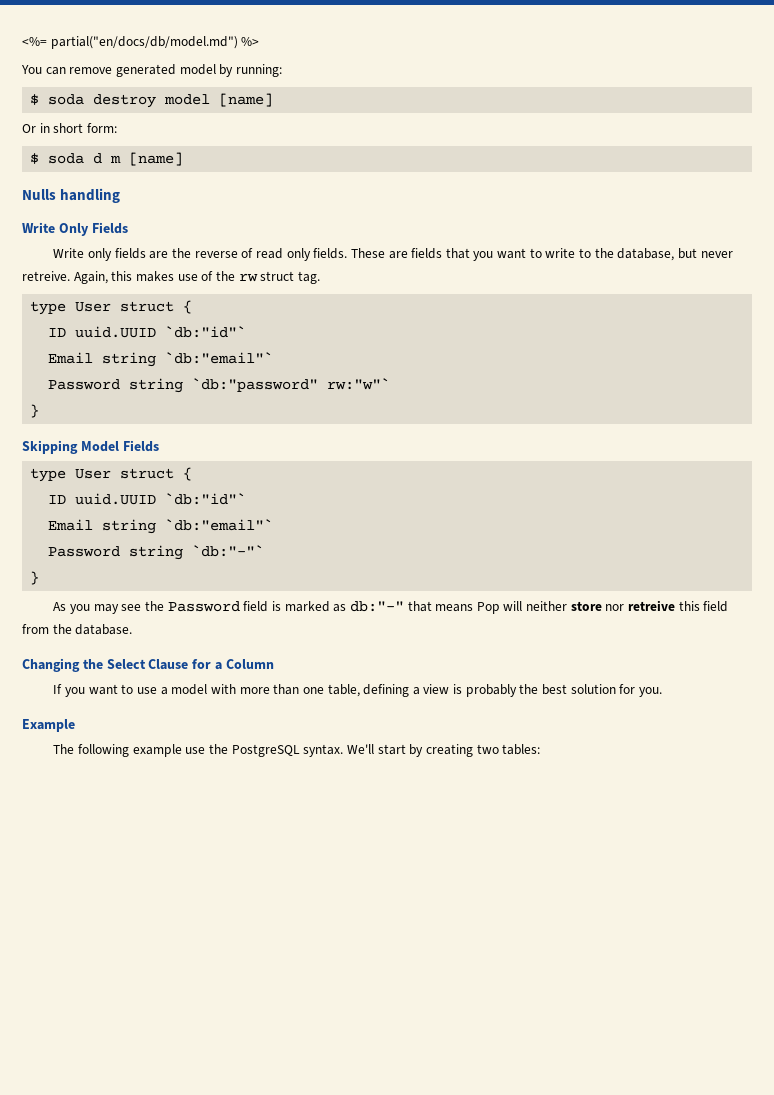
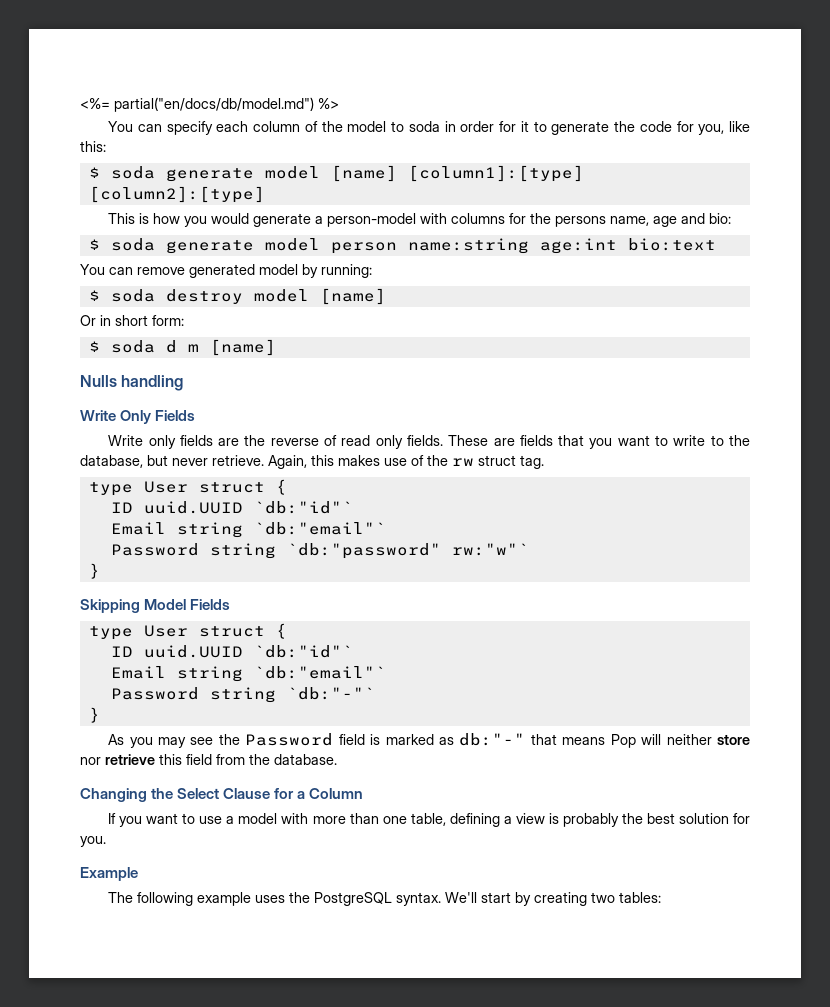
(260, 41) none -> [108,121,750,135] [80,141,106,152] [88,165,584,182] [88,186,265,203] [108,213,732,227] [88,238,716,254] // You can specify each column of the model to soda in order for it to generate the code for you, like this: // $ soda generate model [name] [column1]:[type] [column2]:[type] // This is how you would generate a person-model with columns for the persons name, age and bio: // $ soda generate model person name:string age:int bio:text
[22,271,70,281] retreive. -> [212,455,264,466] retrieve.
[628,600,676,611] retreive -> [105,754,155,765] retrieve
[185,747,206,754] use -> [255,895,286,903] uses

